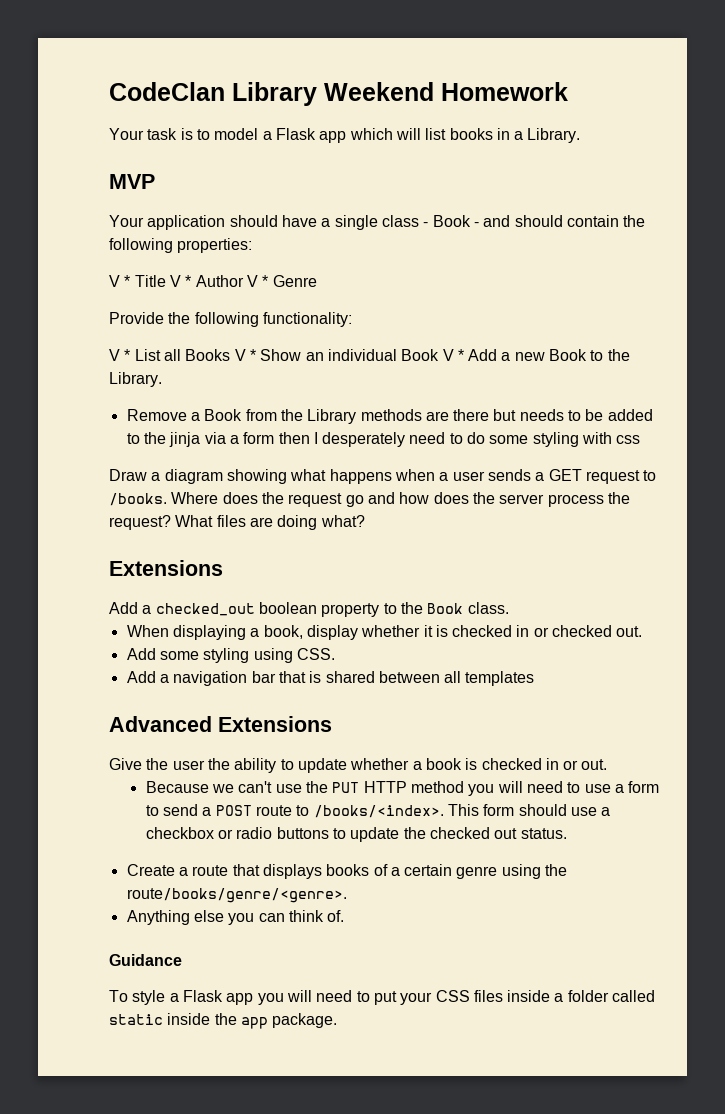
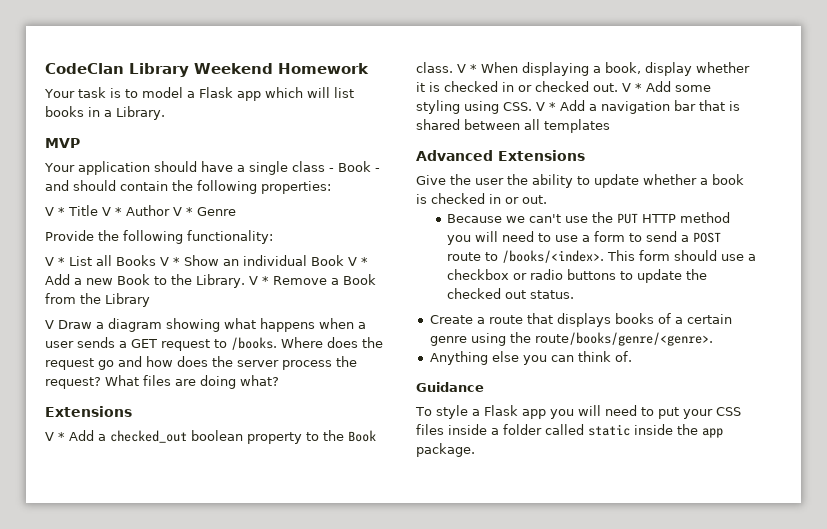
(162, 379) // -> [248,276,269,285] V *
[360,409,653,421] [126,432,641,447] methods are there but needs to be added to the jinja via a form then I desperately need to do some styling with css // -> [45,320,54,329] // V
(223, 568) none -> [45,432,65,441] V *
(509, 608) // -> [457,64,477,73] V *
(643, 631) // -> [622,83,642,92] V *
(335, 654) // -> [536,102,556,111] V *

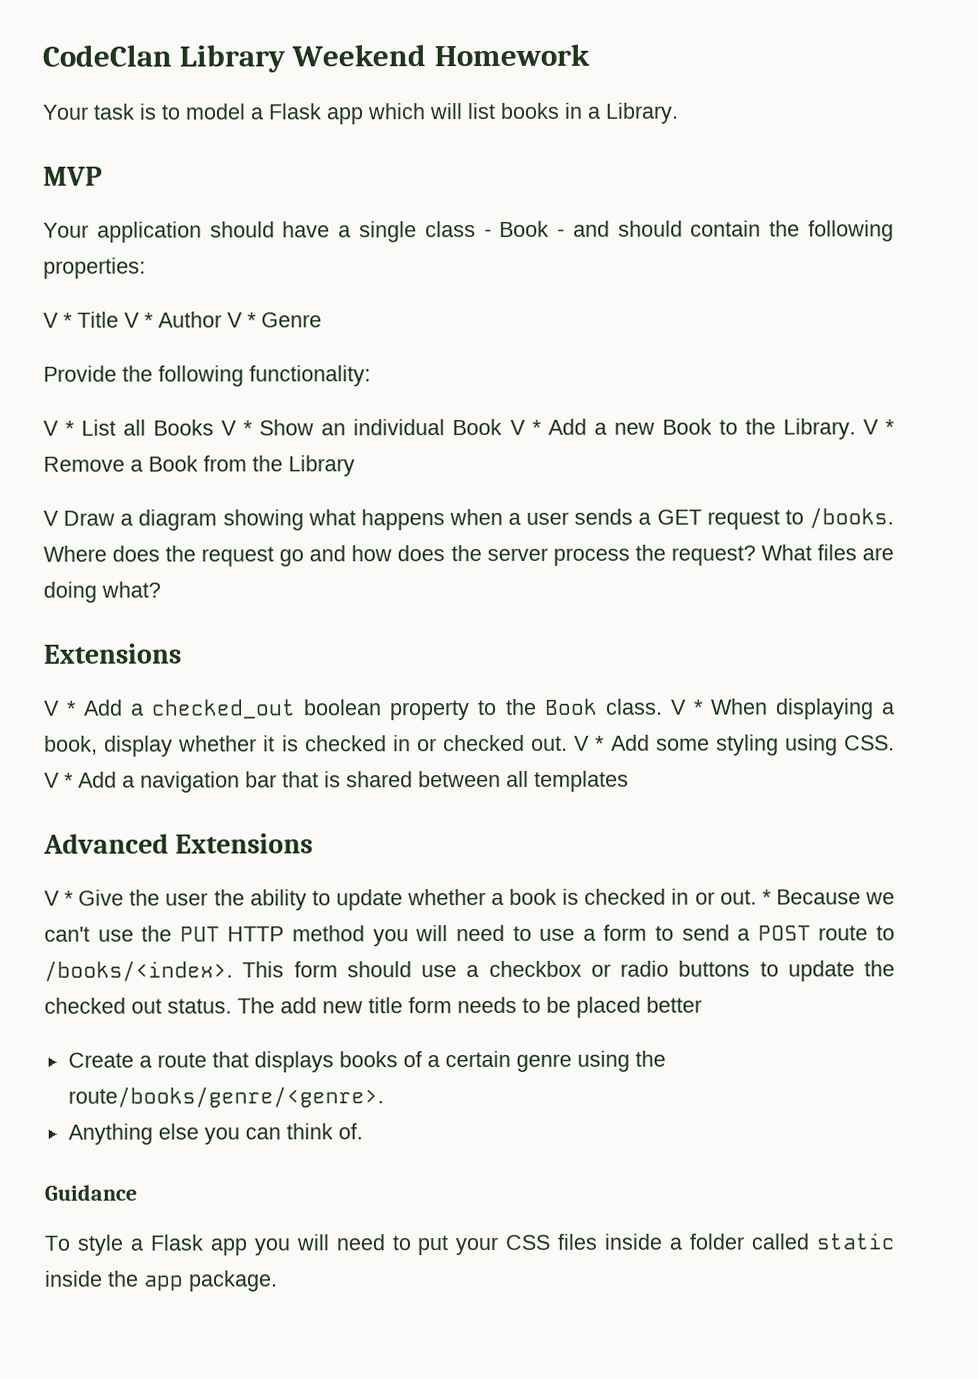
(585, 155) none -> [44,890,75,906] V *
(547, 199) // -> [761,889,772,905] *
(575, 294) none -> [237,996,702,1018] The add new title form needs to be placed better

